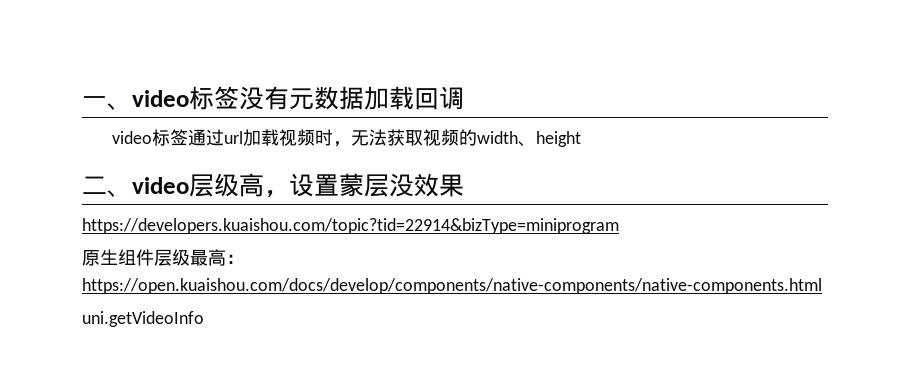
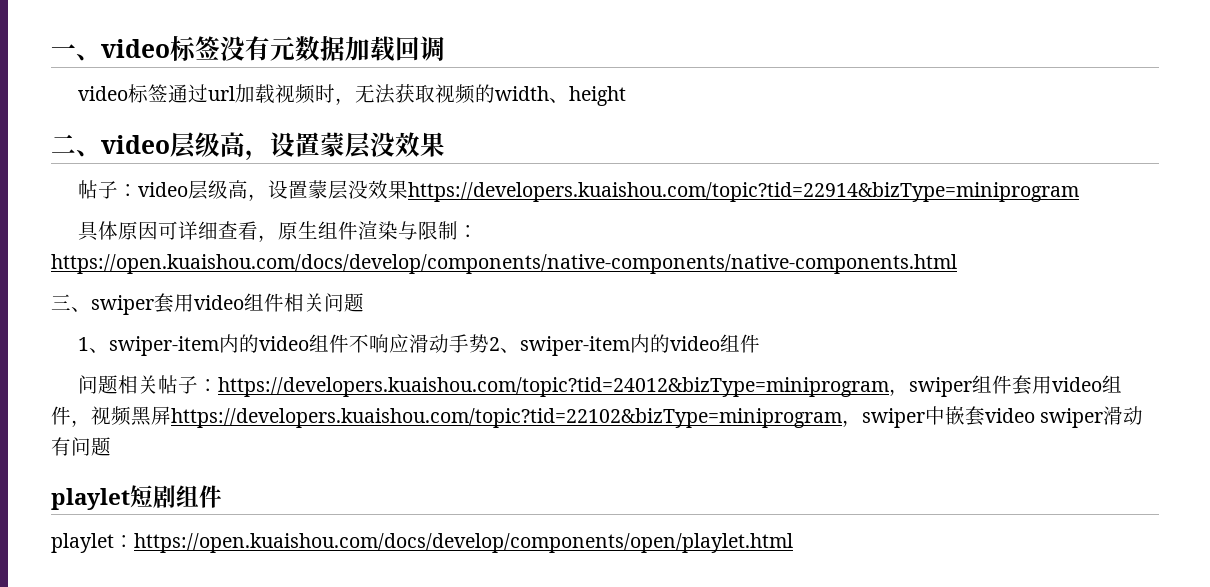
[82,218,619,234] [82,249,244,266] [82,278,822,294] [82,311,204,327] https://developers.kuaishou.com/topic?tid=22914&bizType=miniprogram // 原生组件层级最高：https://open.kuaishou.com/docs/develop/components/native-components/native-components.html // uni.getVideoInfo -> [78,180,1080,202] [78,220,479,242] [51,254,957,274] [51,293,364,315] [78,334,761,356] [78,375,1123,397] [51,406,1144,428] [51,437,111,456] [51,485,222,510] [51,533,793,553] 帖子：video层级高，设置蒙层没效果https://developers.kuaishou.com/topic?tid=22914&bizType=miniprogram // 具体原因可详细查看，原生组件渲染与限制：https://open.kuaishou.com/docs/develop/components/native-components/native-components.html // 三、swiper套用video组件相关问题 // 1、swiper-item内的video组件不响应滑动手势2、swiper-item内的video组件 // 问题相关帖子：https://developers.kuaishou.com/topic?tid=24012&bizType=miniprogram，swiper组件套用video组件，视频黑屏https://developers.kuaishou.com/topic?tid=22102&bizType=miniprogram，swiper中嵌套video swiper滑动有问题 // playlet短剧组件 // playlet：https://open.kuaishou.com/docs/develop/components/open/playlet.html

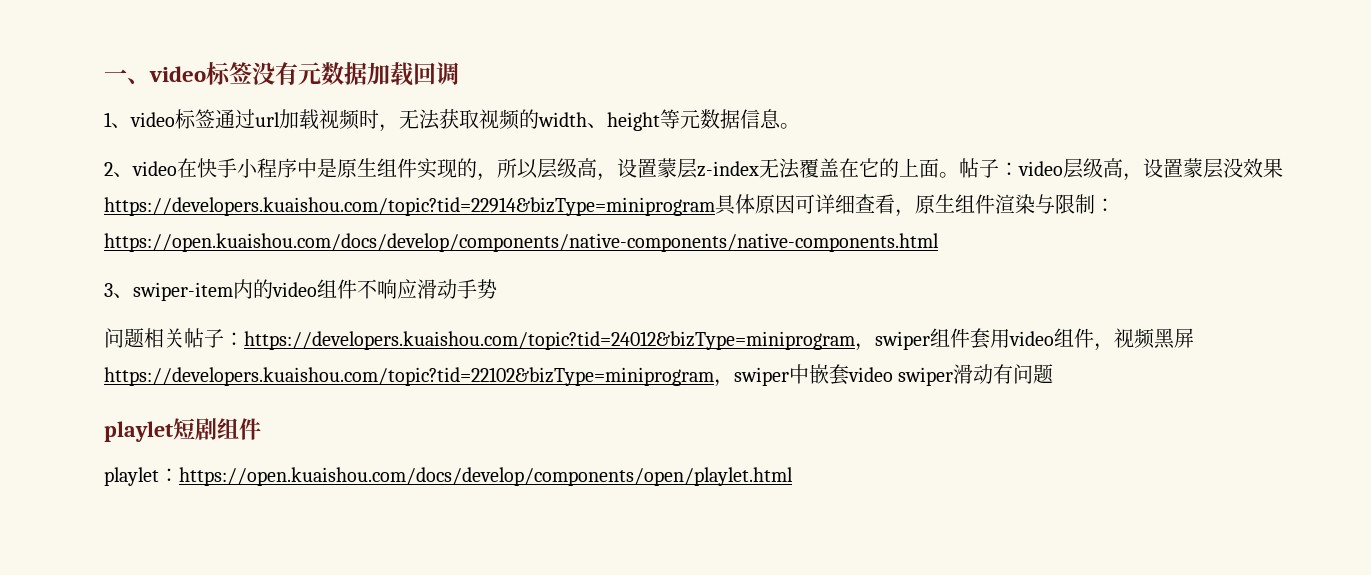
(445, 48) none -> [104,112,131,128] 1、
[51,132,445,160] // 二、video层级高，设置蒙层没效果 // -> [660,109,800,129] [104,158,959,181] 等元数据信息。 // 2、video在快手小程序中是原生组件实现的，所以层级高，设置蒙层z-index无法覆盖在它的上面。
(1080, 192) // -> (715, 206) none
[51,293,364,315] [78,337,90,351] 三、swiper套用video组件相关问题 // 1 -> [104,283,113,297] 3
[489,334,761,356] 2、swiper-item内的video组件 -> (497, 289) none

